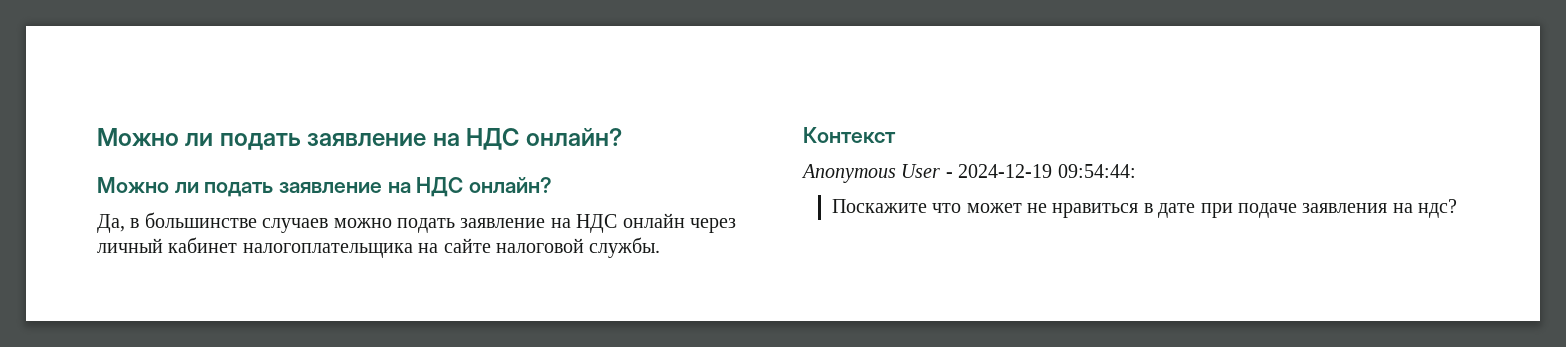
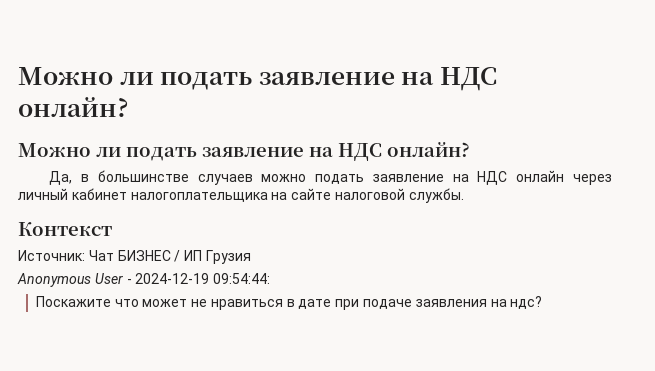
(896, 135) none -> [18,250,251,264] // Источник: Чат БИЗНЕС / ИП Грузия

